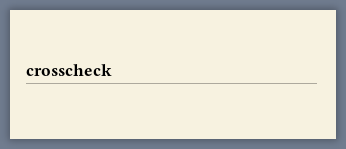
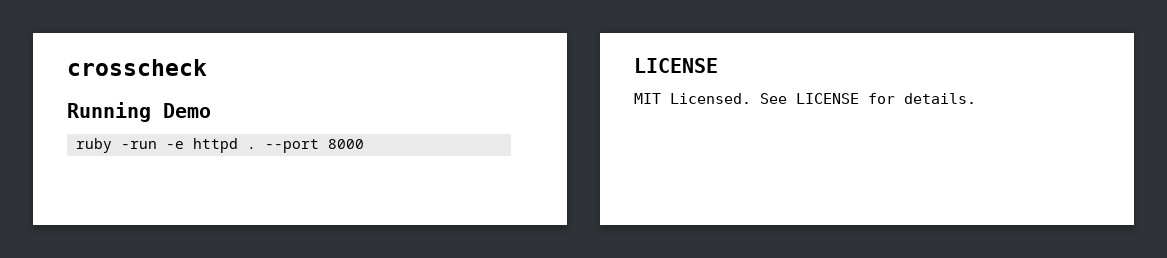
(112, 70) none -> [67,102,211,122] [75,138,364,153] [634,58,718,73] [634,93,976,104] // Running Demo // ruby -run -e httpd . --port 8000 // LICENSE // MIT Licensed. See LICENSE for details.

